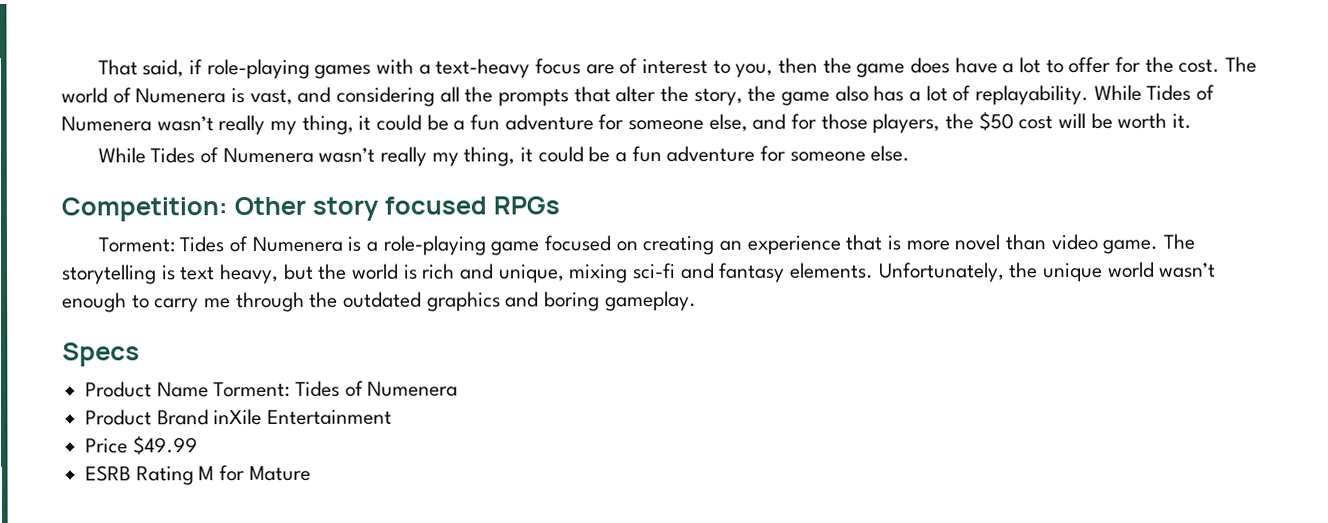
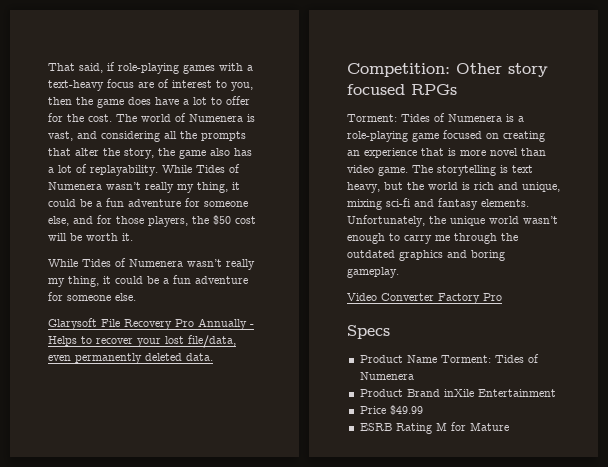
(911, 153) none -> [48,318,254,330] [48,335,236,348] [48,353,213,364] // Glarysoft File Recovery Pro Annually - Helps to recover your lost file/data, even permanently deleted data.
(697, 301) none -> [347,293,502,304] // Video Converter Factory Pro

